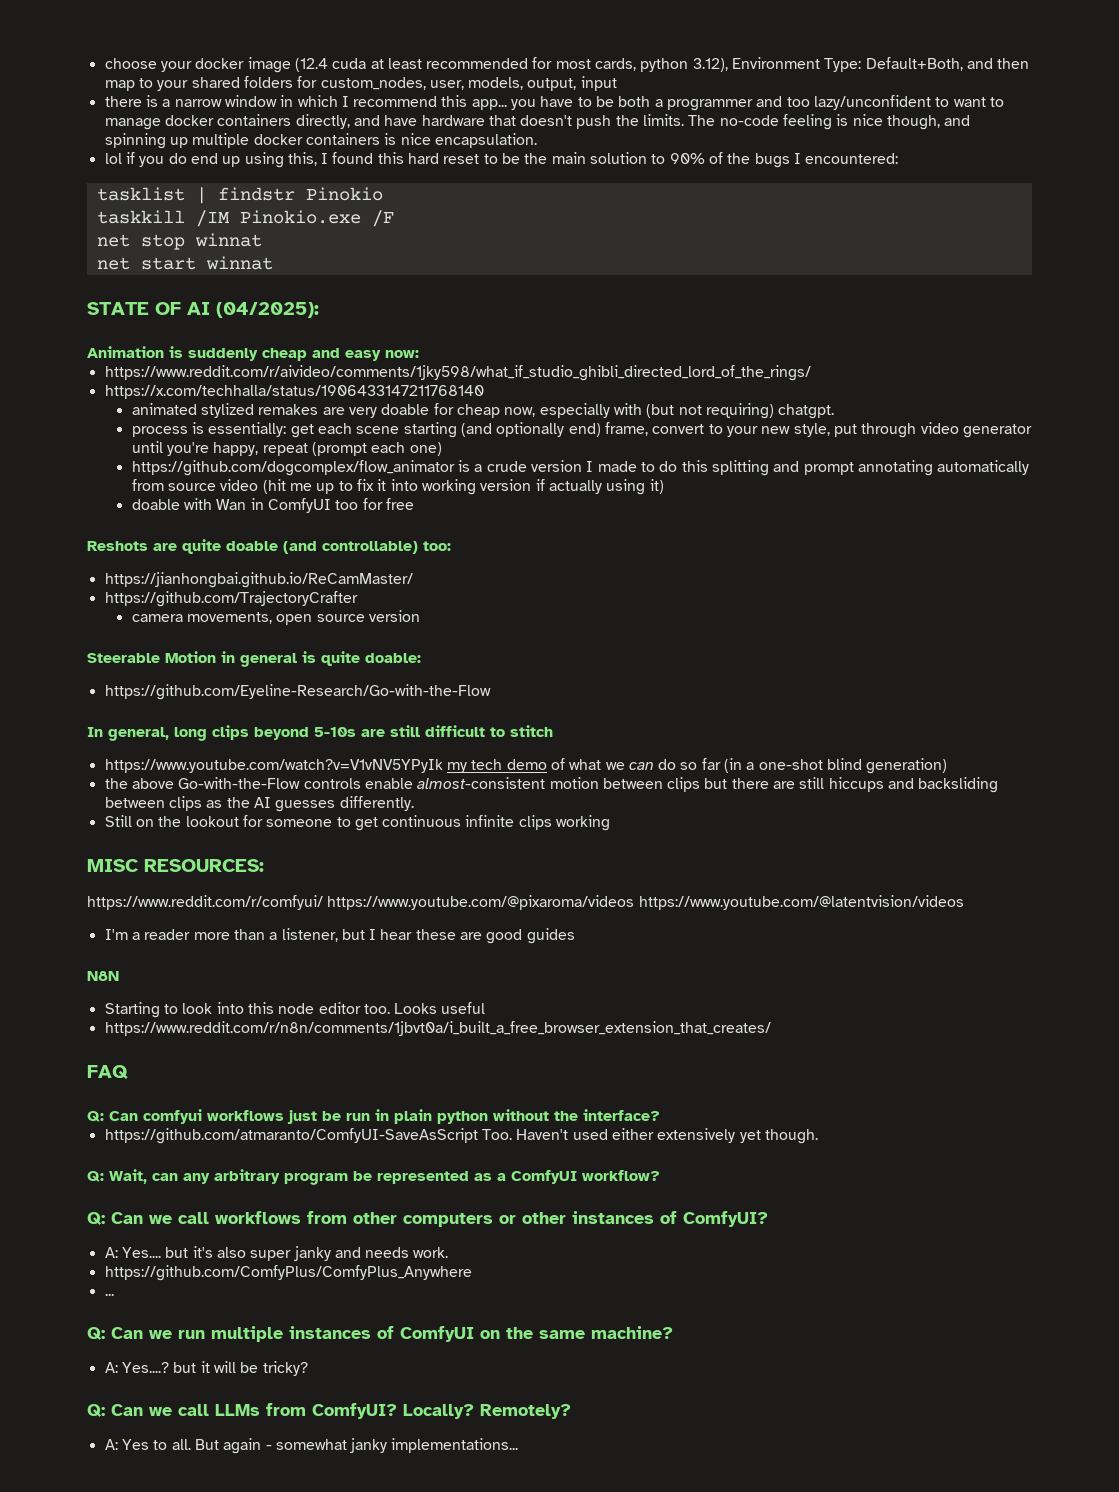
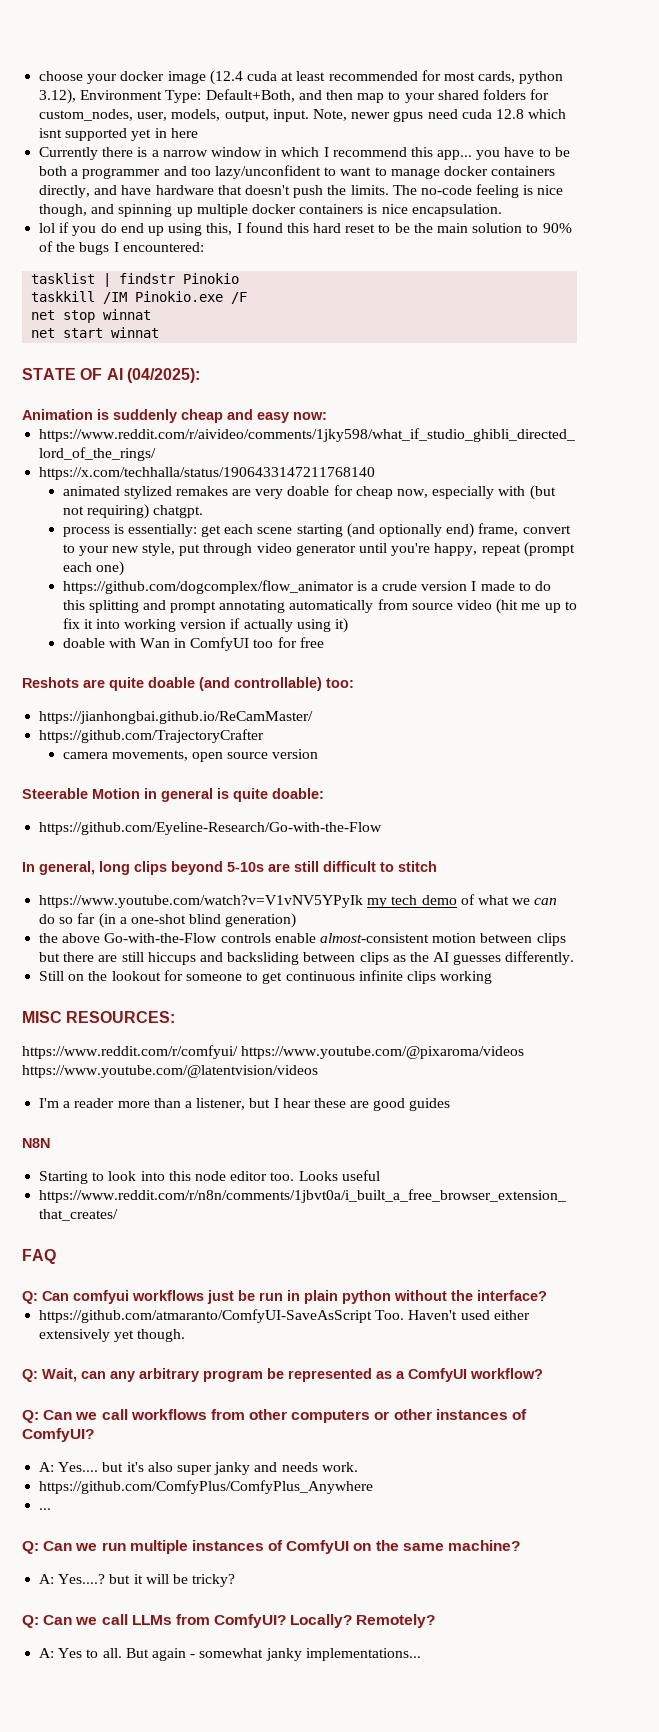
[580,76,617,91] input // -> [272,109,567,122] [39,128,198,141] [39,147,99,160] input. Note, newer gpus need cuda 12.8 which isnt supported yet in here // Currently

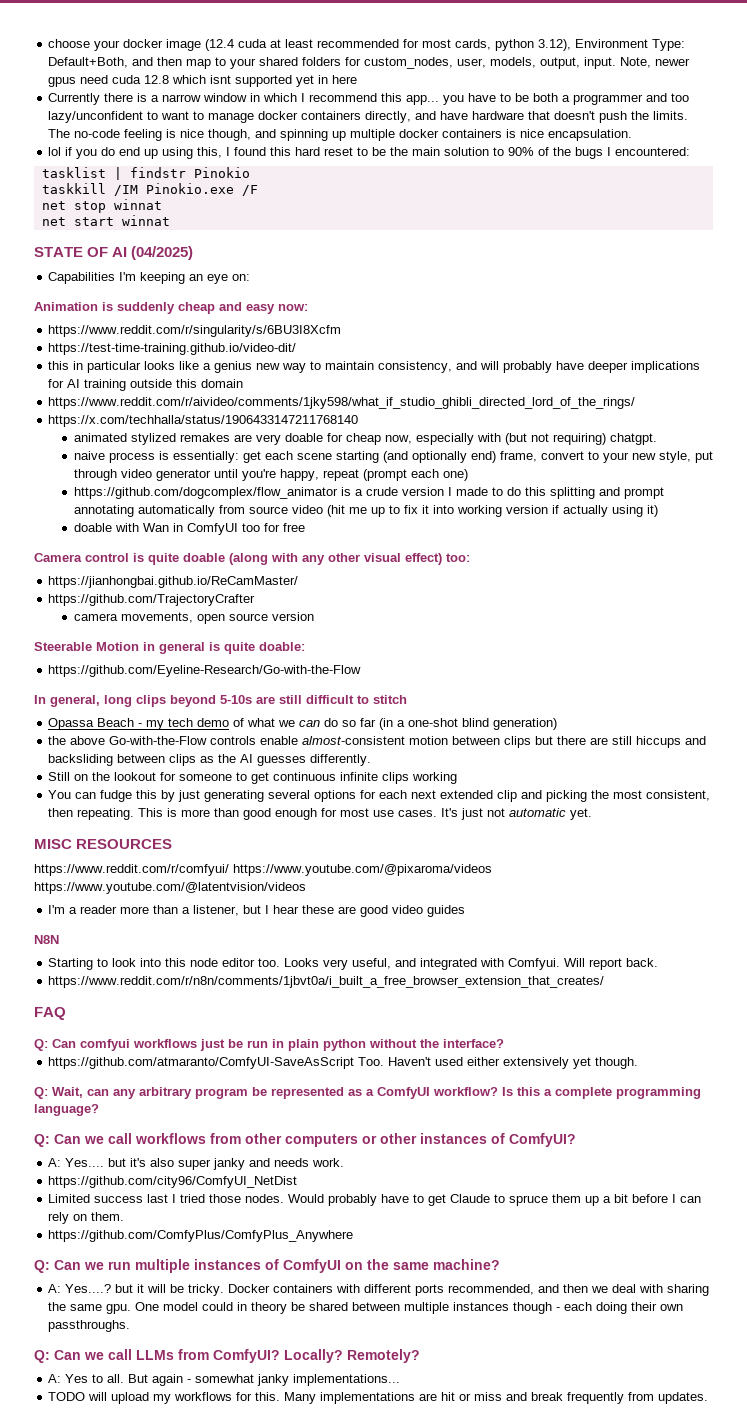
[126,368,200,383] (04/2025): -> [131,246,194,260] [48,272,251,284] (04/2025) // Capabilities I'm keeping an eye on:
(327, 416) none -> [48,325,342,337] [48,343,297,355] [48,361,701,373] [48,379,244,391] // https://www.reddit.com/r/singularity/s/6BU3I8Xcfm // https://test-time-training.github.io/video-dit/ // this in particular looks like a genius new way to maintain consistency, and will probably have deeper implications for AI training outside this domain
(203, 511) none -> [73,451,105,460] naive
[22,677,322,691] Reshots are quite doable (and controllable) -> [34,553,442,565] Camera control is quite doable (along with any other visual effect)
[39,895,364,908] https://www.youtube.com/watch?v=V1vNV5YPyIk -> [48,718,143,730] Opassa Beach -
(493, 977) none -> [48,790,711,802] [48,808,593,820] // You can fudge this by just generating several options for each next extended clip and picking the most consistent, then repeating. This is more than good enough for most use cases. It's just not automatic yet.
[66,1011,176,1023] RESOURCES: -> [76,839,173,849] RESOURCES
(406, 1104) none -> [392,905,424,914] video
[341,1170,380,1181] useful -> [323,958,659,970] very useful, and integrated with Comfyui. Will report back.
(543, 1373) none -> [502,1087,701,1099] [34,1104,99,1116] Is this a complete programming language?
(358, 1467) none -> [48,1176,298,1188] [48,1194,702,1206] [48,1212,125,1224] // https://github.com/city96/ComfyUI_NetDist // Limited success last I tried those nodes. Would probably have to get Claude to spruce them up a bit before I can rely on them.
[39,1508,52,1510] // ... -> (354, 1236) none
[192,1574,236,1587] tricky? -> [188,1284,710,1296] [48,1302,684,1314] [48,1320,131,1332] tricky. Docker containers with different ports recommended, and then we deal with sharing the same gpu. One model could in theory be shared between multiple instances though - each doing their own passthroughs.
(421, 1654) none -> [48,1392,709,1404] // TODO will upload my workflows for this. Many implementations are hit or miss and break frequently from updates.

